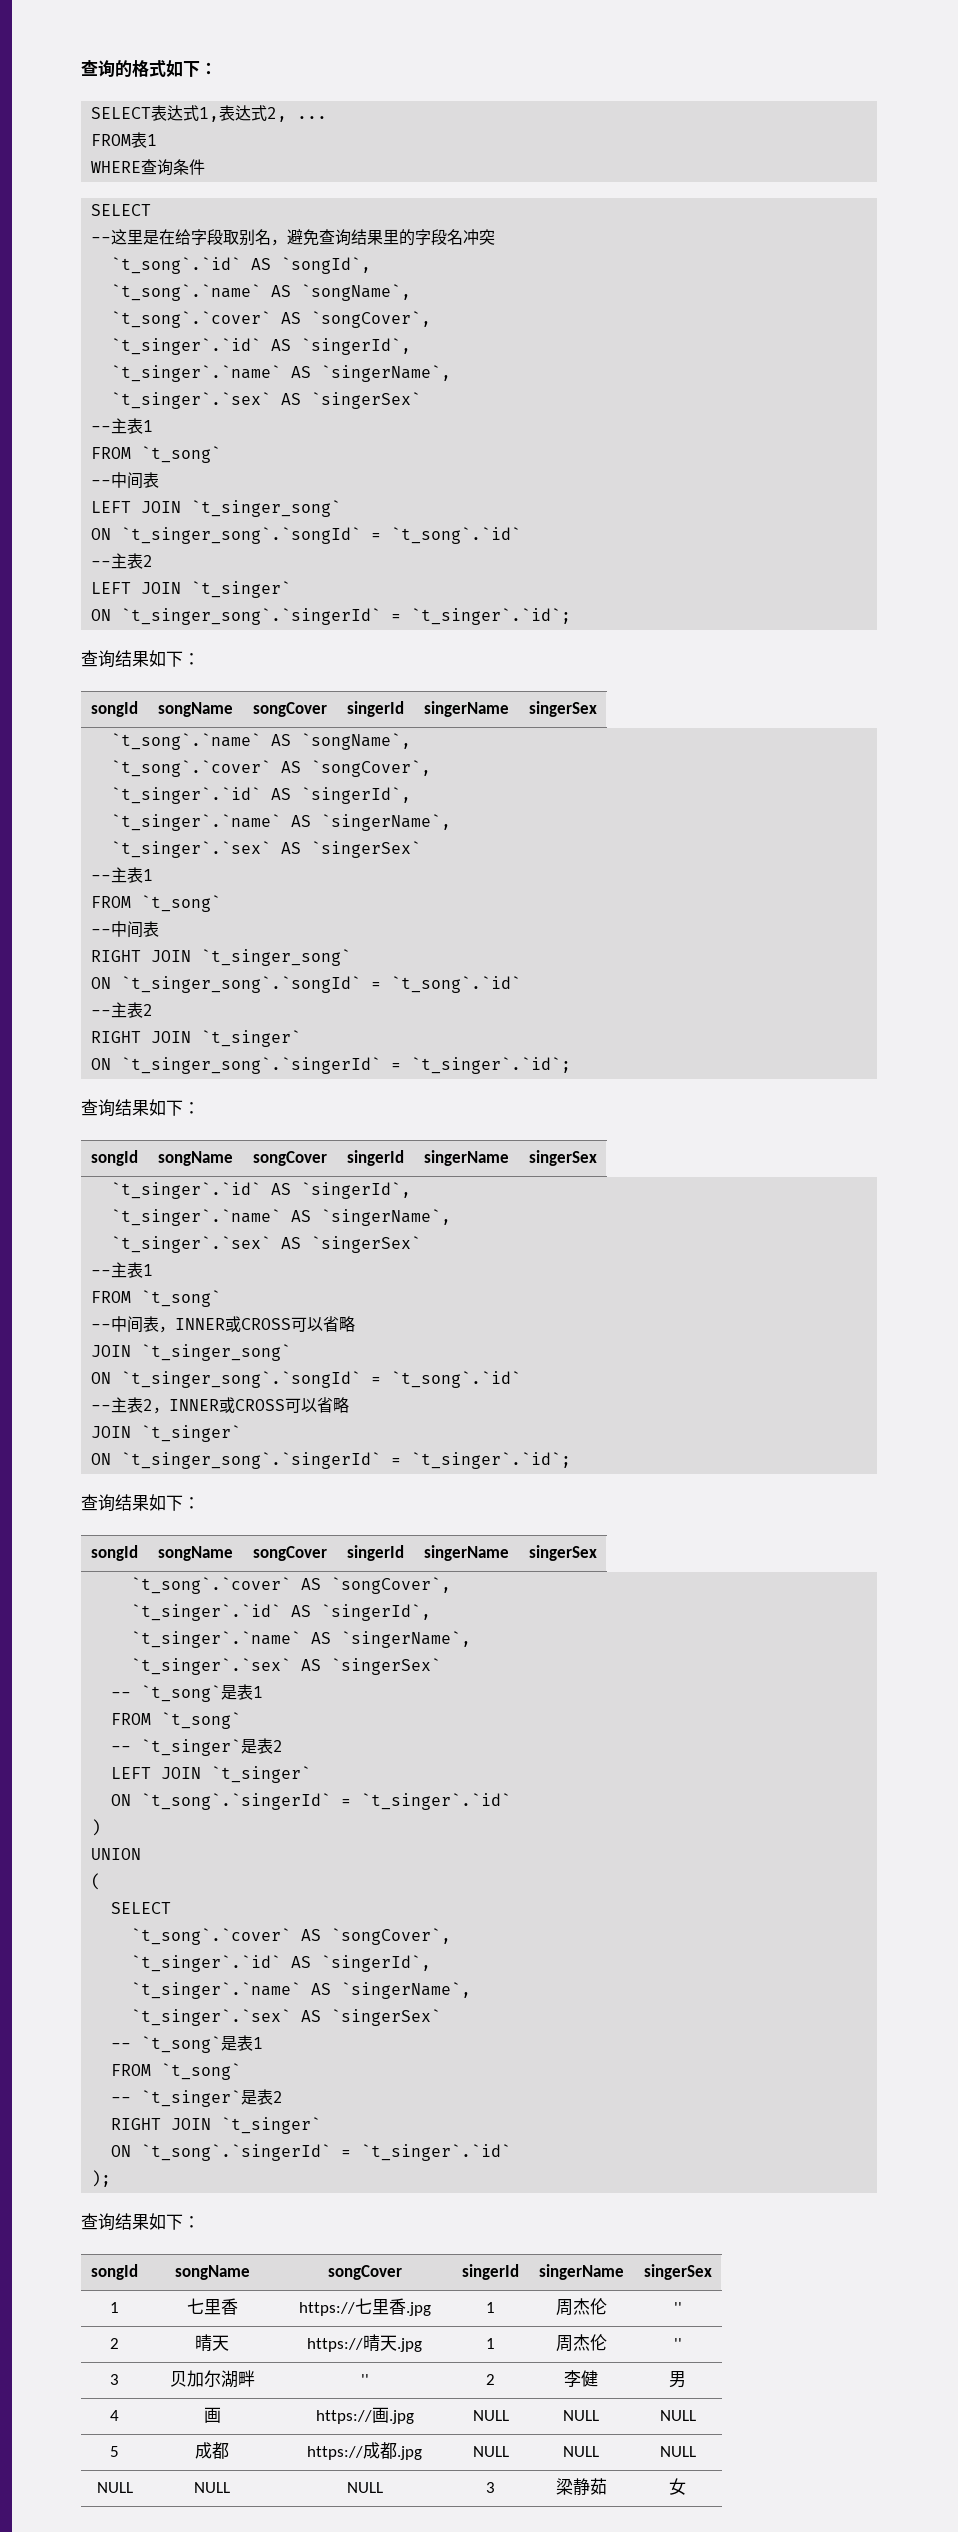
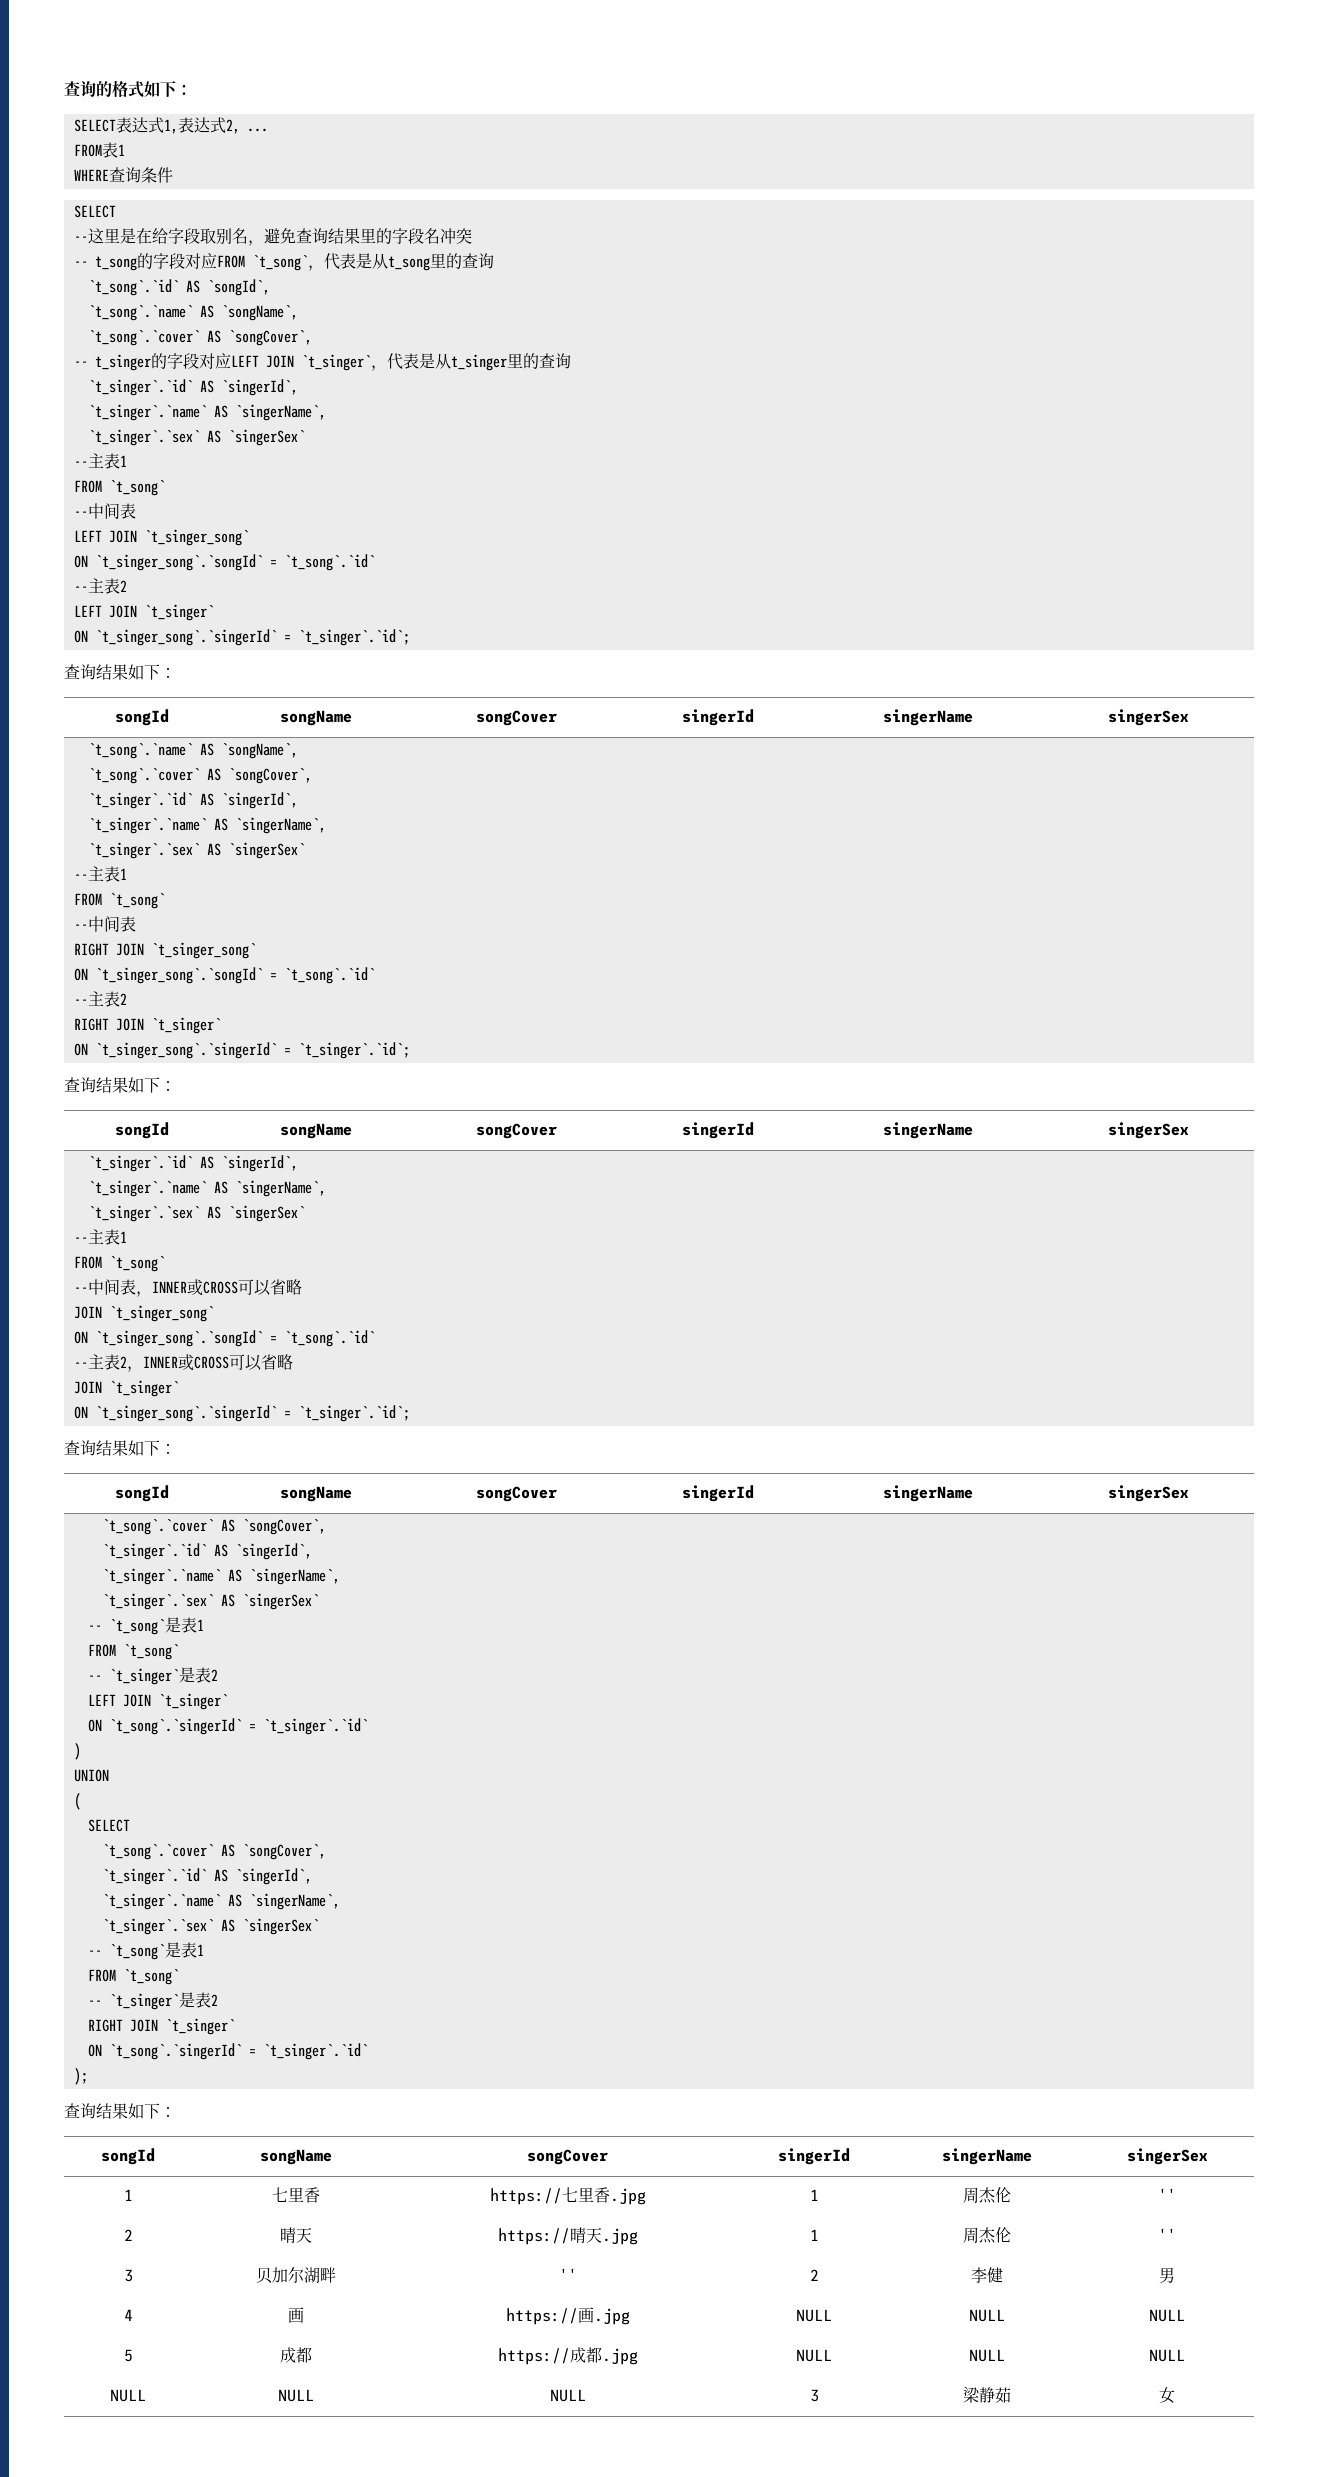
(496, 237) none -> [73,253,494,271] // -- t_song的字段对应FROM `t_song`，代表是从t_song里的查询
(432, 319) none -> [73,353,571,371] // -- t_singer的字段对应LEFT JOIN `t_singer`，代表是从t_singer里的查询

